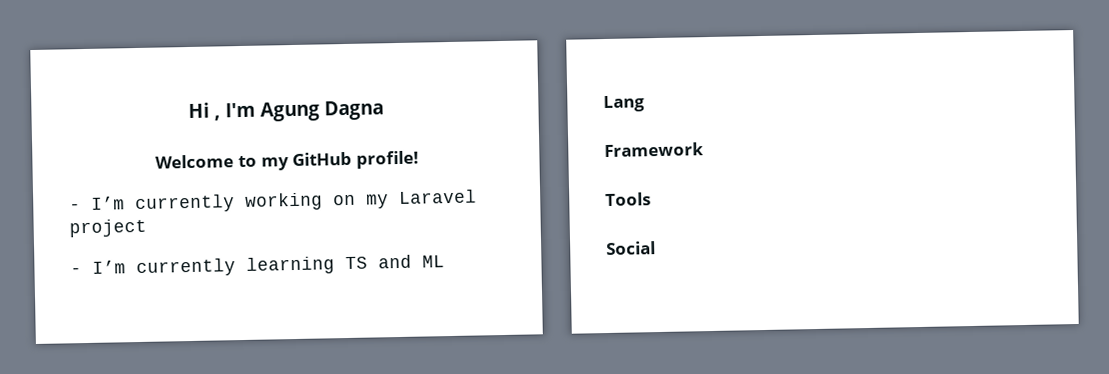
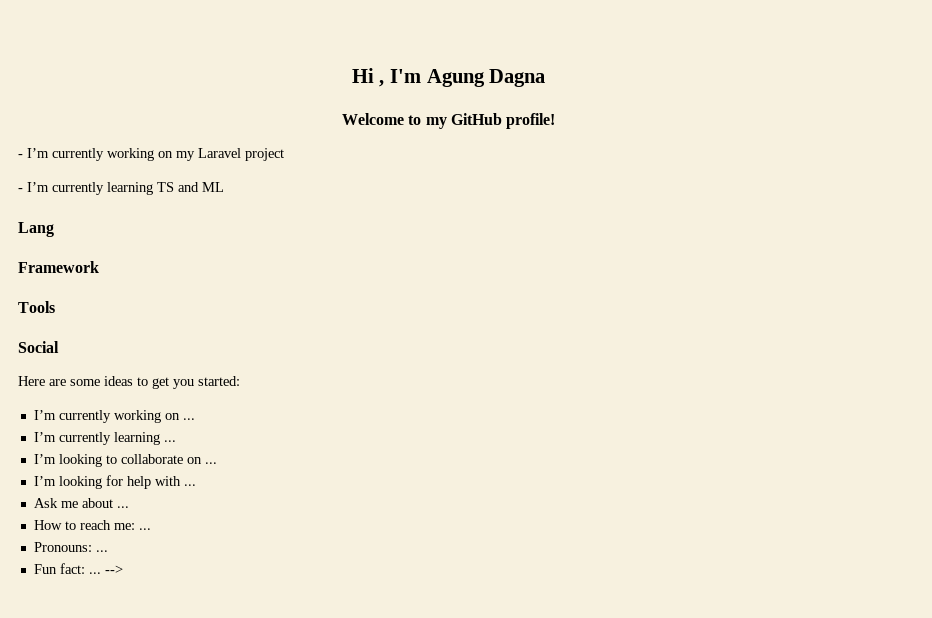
(656, 248) none -> [18,376,240,389] [33,410,195,423] [33,432,176,445] [33,454,217,467] [33,475,196,489] [33,498,129,508] [33,520,151,530] [33,542,108,552] [33,563,123,574] // Here are some ideas to get you started: // I’m currently working on ... // I’m currently learning ... // I’m looking to collaborate on ... // I’m looking for help with ... // Ask me about ... // How to reach me: ... // Pronouns: ... // Fun fact: ... -->

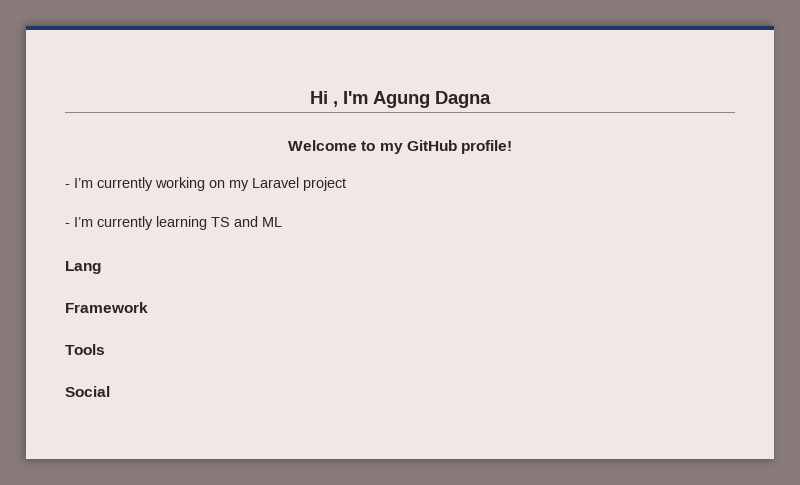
[18,376,240,389] [33,410,195,423] [33,432,176,445] [33,454,217,467] [33,475,196,489] [33,498,129,508] [33,520,151,530] [33,542,108,552] [33,563,123,574] // Here are some ideas to get you started: // I’m currently working on ... // I’m currently learning ... // I’m looking to collaborate on ... // I’m looking for help with ... // Ask me about ... // How to reach me: ... // Pronouns: ... // Fun fact: ... --> -> (110, 391) none

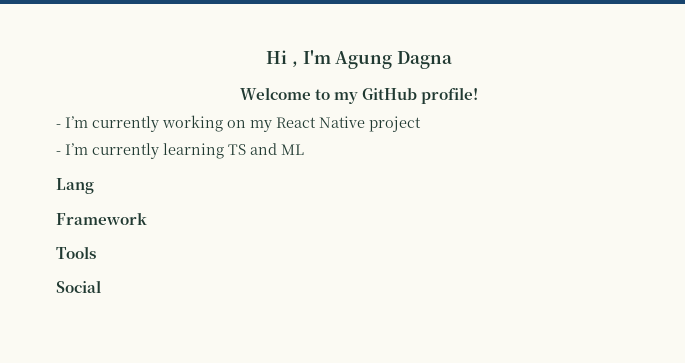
[252,177,299,188] Laravel -> [276,116,365,128] React Native

